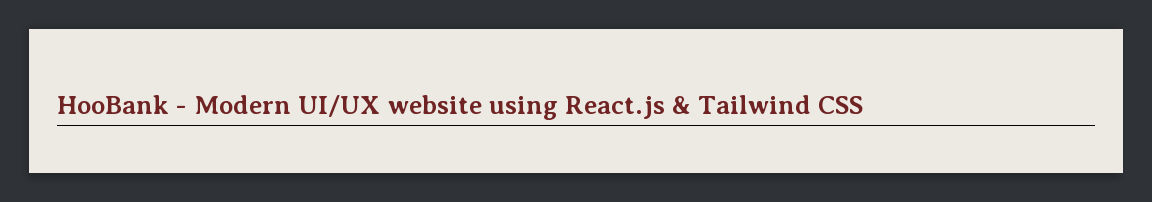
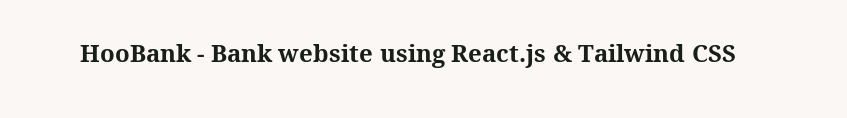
[194,95,381,117] Modern UI/UX -> [210,44,273,62] Bank

